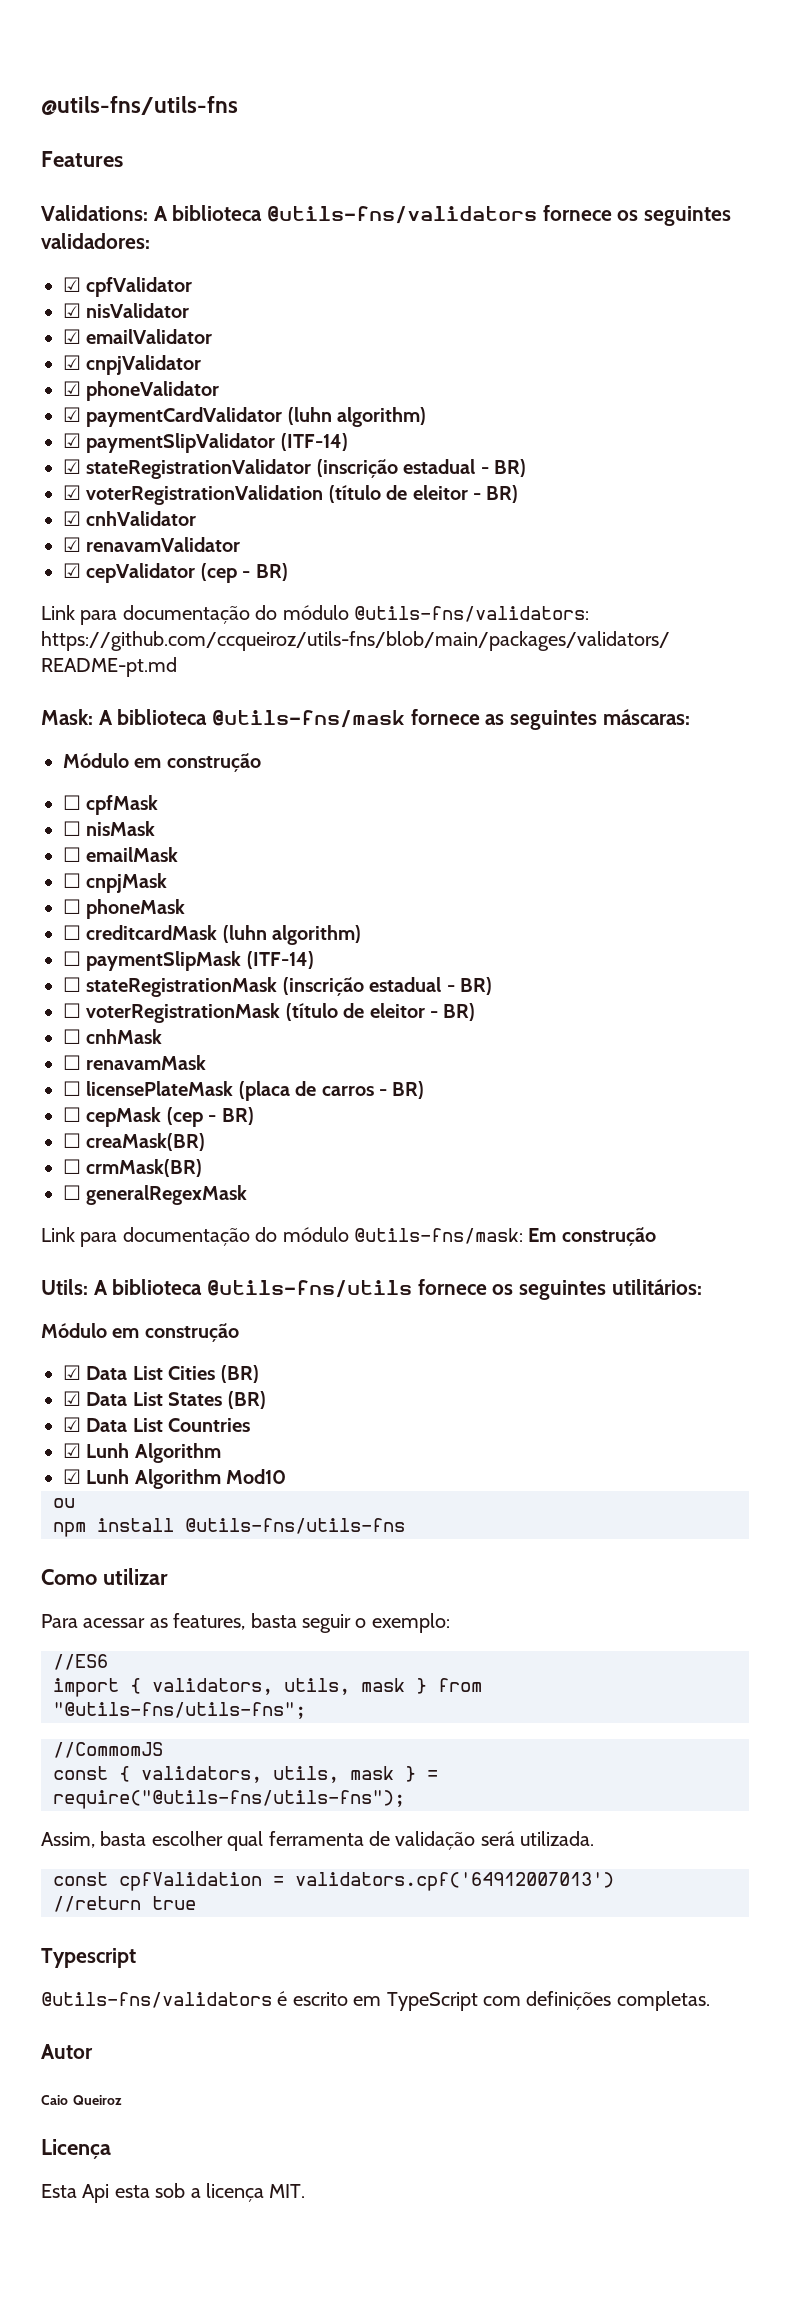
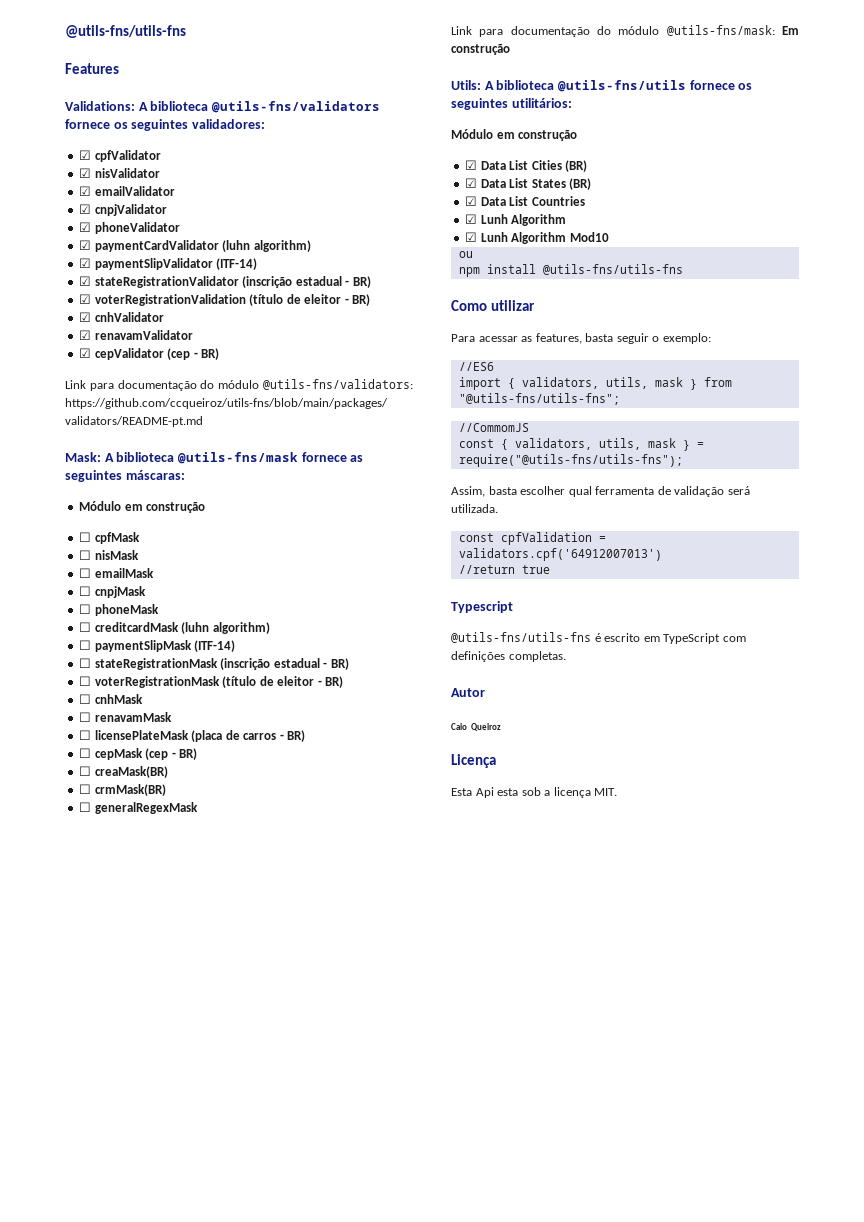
[41,1992,272,2008] @utils-fns/validators -> [451,632,591,643] @utils-fns/utils-fns

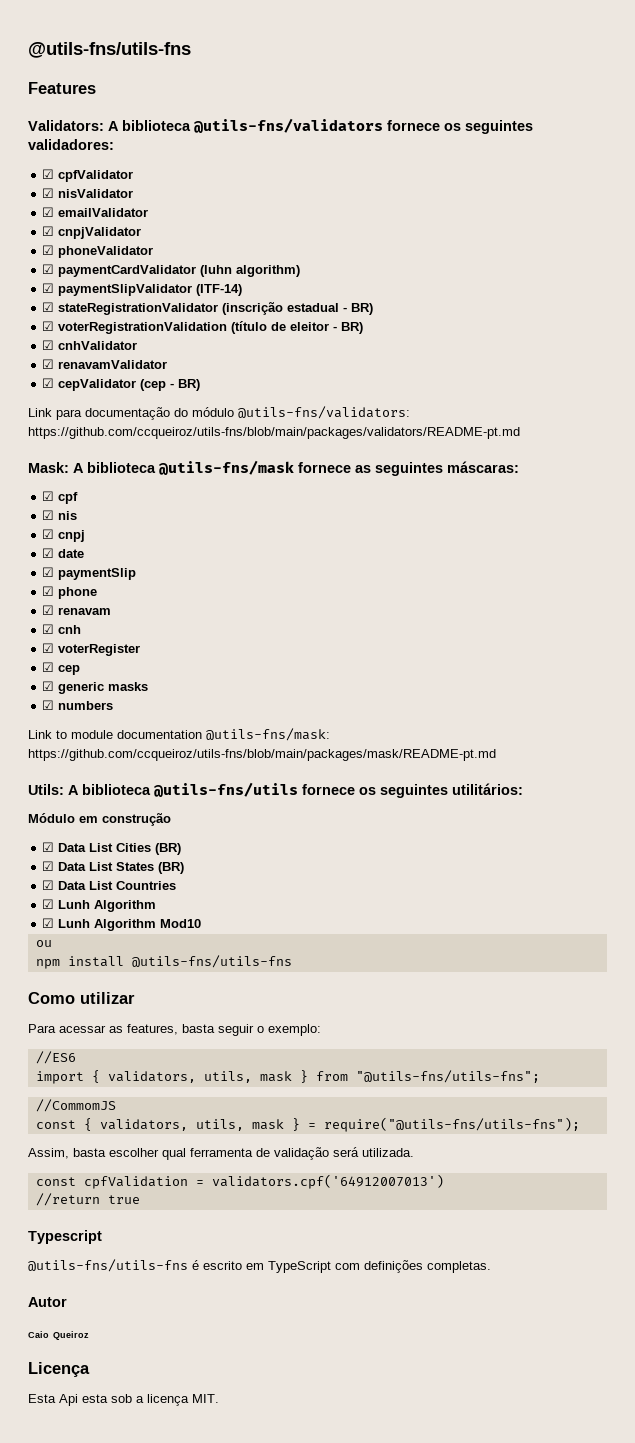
[65,101,135,111] Validations: -> [28,120,104,131] Validators:
[79,501,206,513] [79,532,140,544] [79,550,139,560] [79,568,154,578] [79,586,146,598] [79,604,159,616] [79,622,270,634] [79,640,236,652] [79,658,349,670] [79,676,344,688] [79,694,143,704] [79,712,172,722] [79,730,306,742] [79,748,198,760] [79,766,168,778] [79,784,166,796] [79,802,198,814] [451,25,799,37] [451,44,510,55] Módulo em construção // ☐ cpfMask // ☐ nisMask // ☐ emailMask // ☐ cnpjMask // ☐ phoneMask // ☐ creditcardMask (luhn algorithm) // ☐ paymentSlipMask (ITF-14) // ☐ stateRegistrationMask (inscrição estadual - BR) // ☐ voterRegistrationMask (título de eleitor - BR) // ☐ cnhMask // ☐ renavamMask // ☐ licensePlateMask (placa de carros - BR) // ☐ cepMask (cep - BR) // ☐ creaMask(BR) // ☐ crmMask(BR) // ☐ generalRegexMask // Link para documentação do módulo @utils-fns/mask: Em construção -> [42,491,79,504] [42,510,78,520] [42,529,86,542] [42,548,85,558] [42,567,137,580] [42,586,98,599] [42,605,112,615] [42,624,82,634] [42,643,141,656] [42,662,81,675] [42,681,149,694] [42,700,114,710] [28,728,330,741] [28,749,496,761] ☑ cpf // ☑ nis // ☑ cnpj // ☑ date // ☑ paymentSlip // ☑ phone // ☑ renavam // ☑ cnh // ☑ voterRegister // ☑ cep // ☑ generic masks // ☑ numbers // Link to module documentation @utils-fns/mask: https://github.com/ccqueiroz/utils-fns/blob/main/packages/mask/README-pt.md

